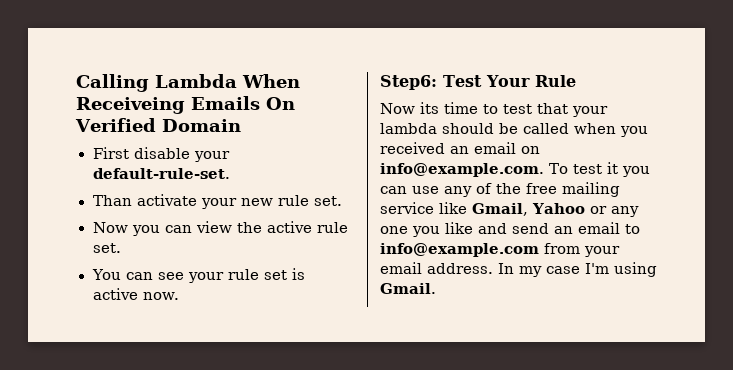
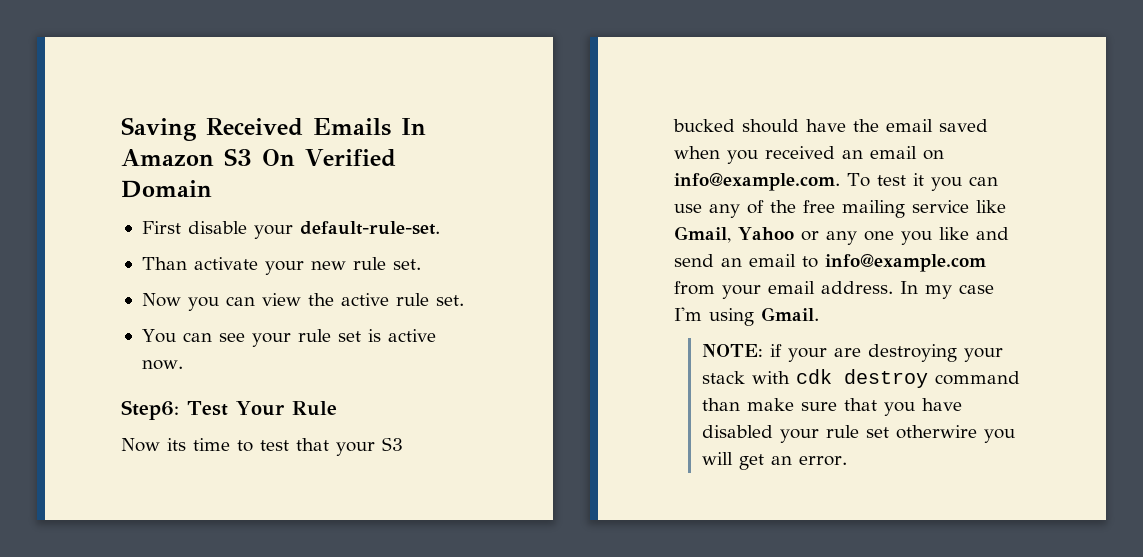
[76,74,300,92] [76,96,260,114] Calling Lambda When Receiveing Emails -> [121,117,426,141] [121,148,252,166] Saving Received Emails In Amazon S3
[380,123,569,134] lambda should be called -> [382,437,403,451] [673,119,988,133] S3 bucked should have the email saved
(436, 288) none -> [701,344,1003,362] [701,369,1020,388] [701,398,962,416] [701,425,1015,443] [701,452,847,470] // NOTE: if your are destroying your stack with cdk destroy command than make sure that you have disabled your rule set otherwire you will get an error.

